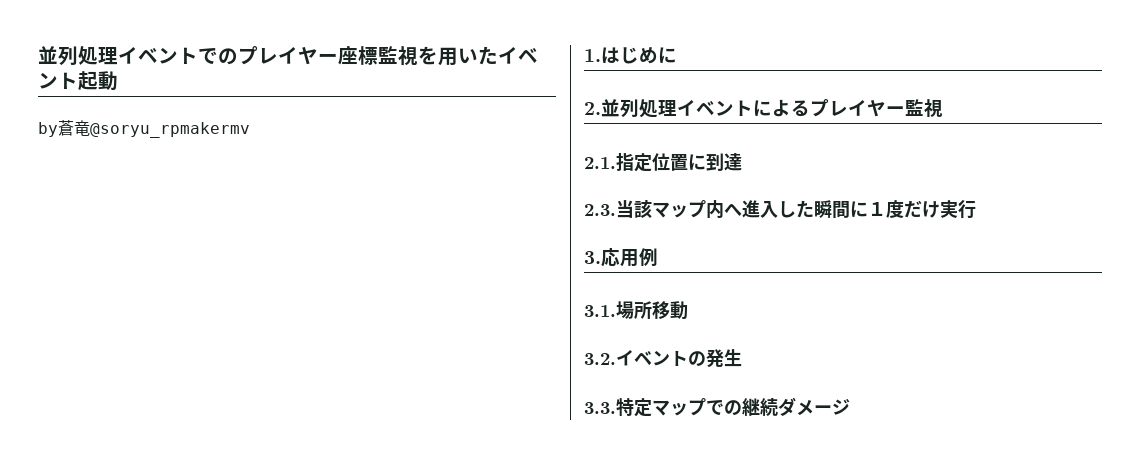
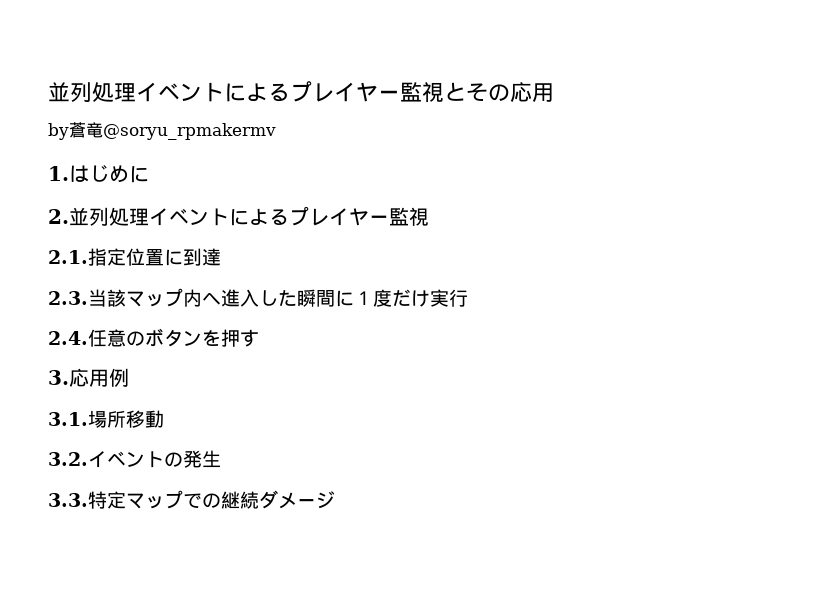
[38,46,538,66] [38,71,118,91] 並列処理イベントでのプレイヤー座標監視を用いたイベント起動 -> [48,81,554,103] 並列処理イベントによるプレイヤー監視とその応用
(976, 209) none -> [48,328,259,347] // 2.4.任意のボタンを押す

